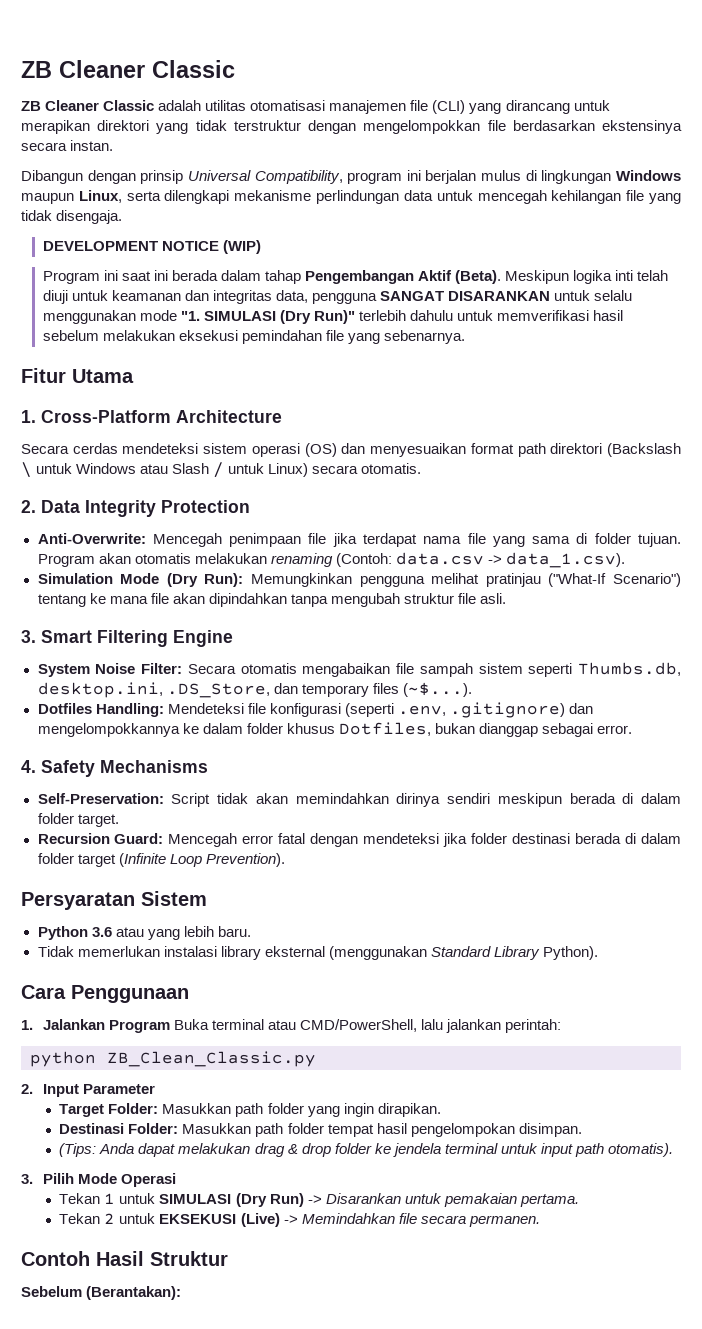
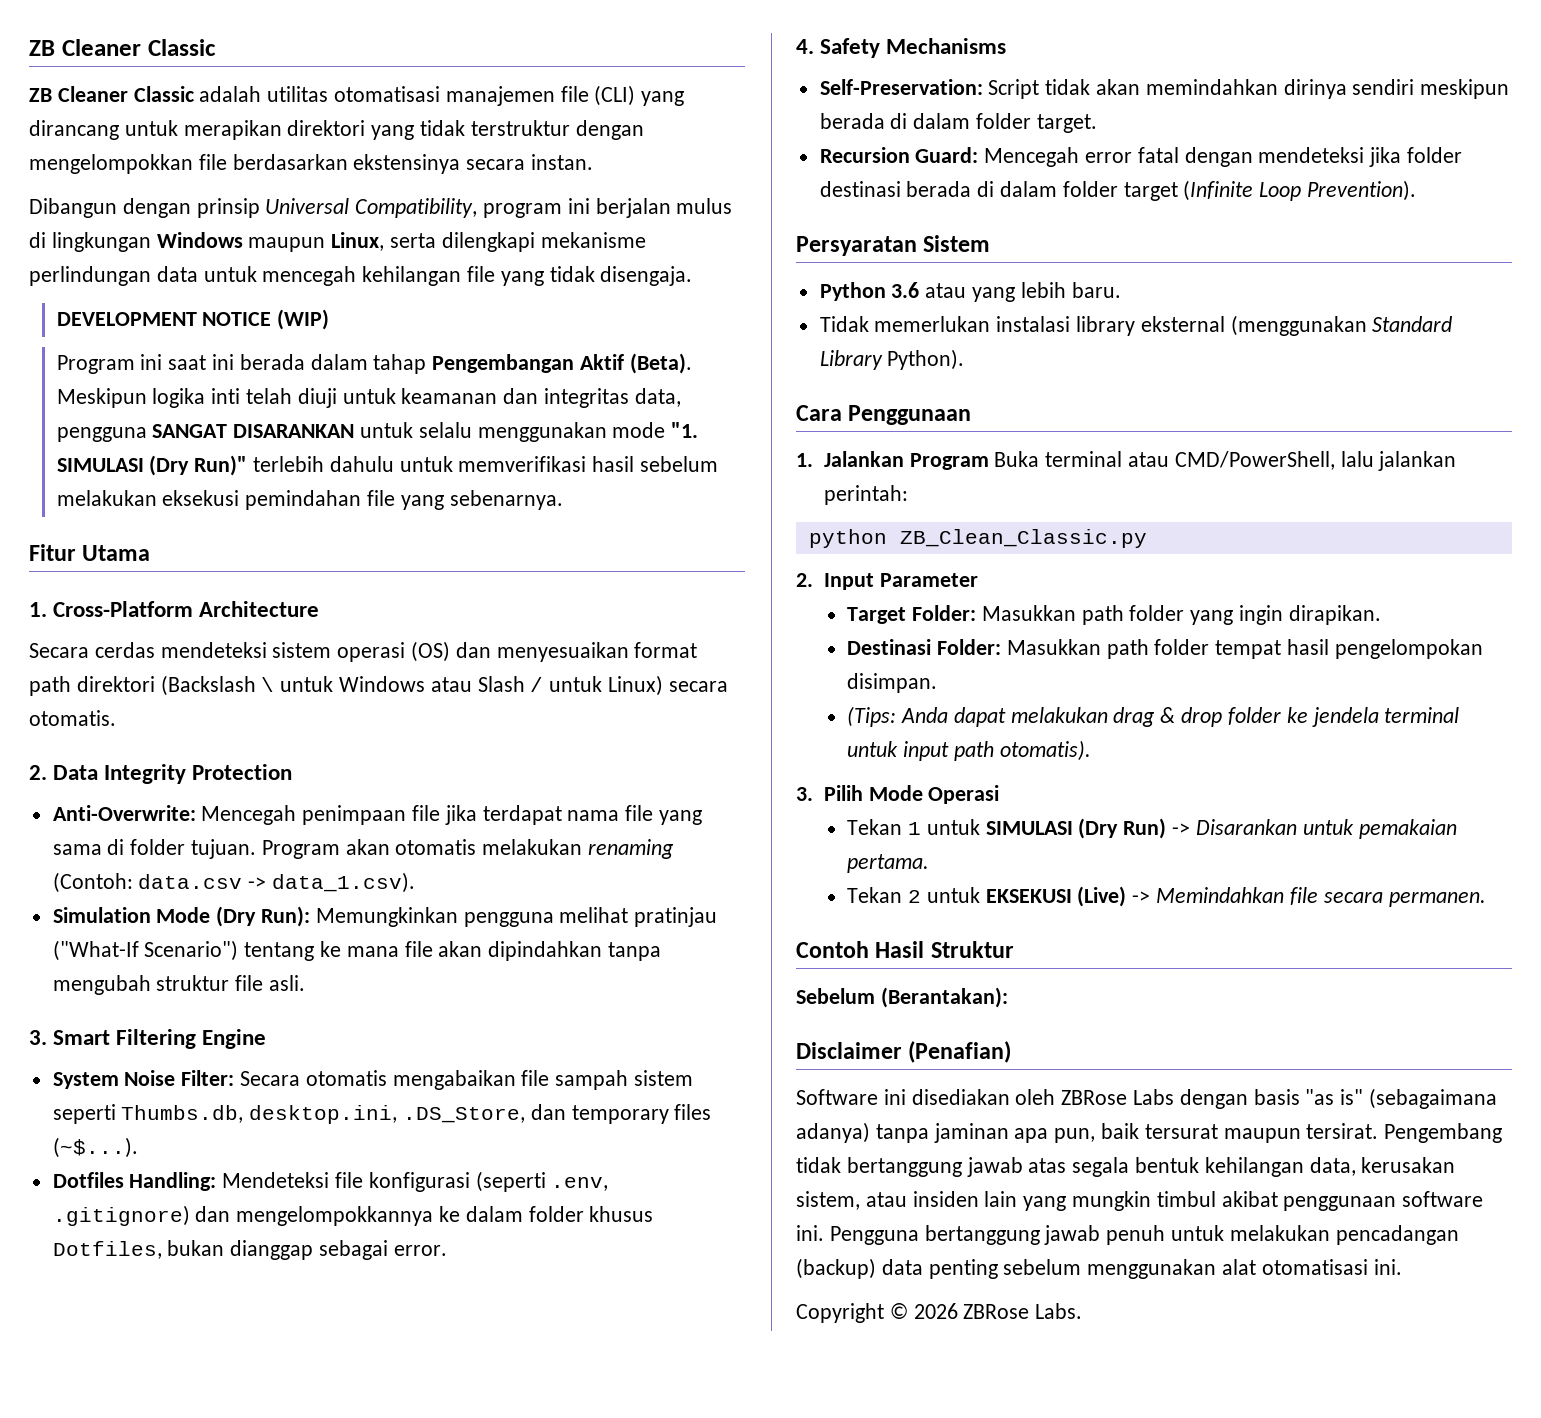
(182, 1293) none -> [796,1041,1012,1063] [796,1088,1498,1109] [796,1122,1503,1143] [796,1157,1456,1177] [796,1191,1484,1211] [796,1225,1459,1245] [796,1258,1402,1279] [796,1303,1083,1323] // Disclaimer (Penafian) // Software ini disediakan oleh ZBRose Labs dengan basis "as is" (sebagaimana adanya) tanpa jaminan apa pun, baik tersurat maupun tersirat. Pengembang tidak bertanggung jawab atas segala bentuk kehilangan data, kerusakan sistem, atau insiden lain yang mungkin timbul akibat penggunaan software ini. Pengguna bertanggung jawab penuh untuk melakukan pencadangan (backup) data penting sebelum menggunakan alat otomatisasi ini. // Copyright © 2026 ZBRose Labs.

